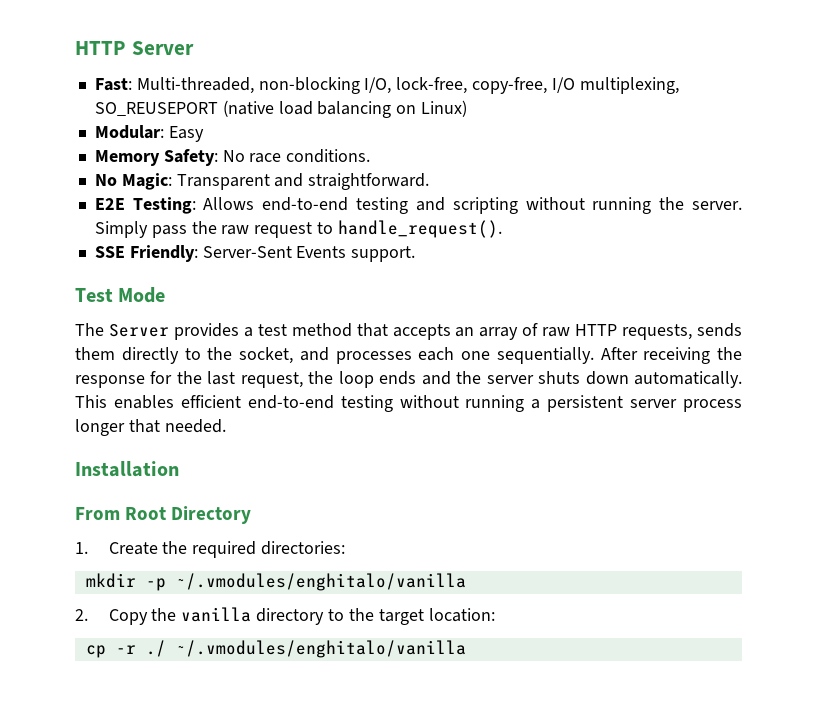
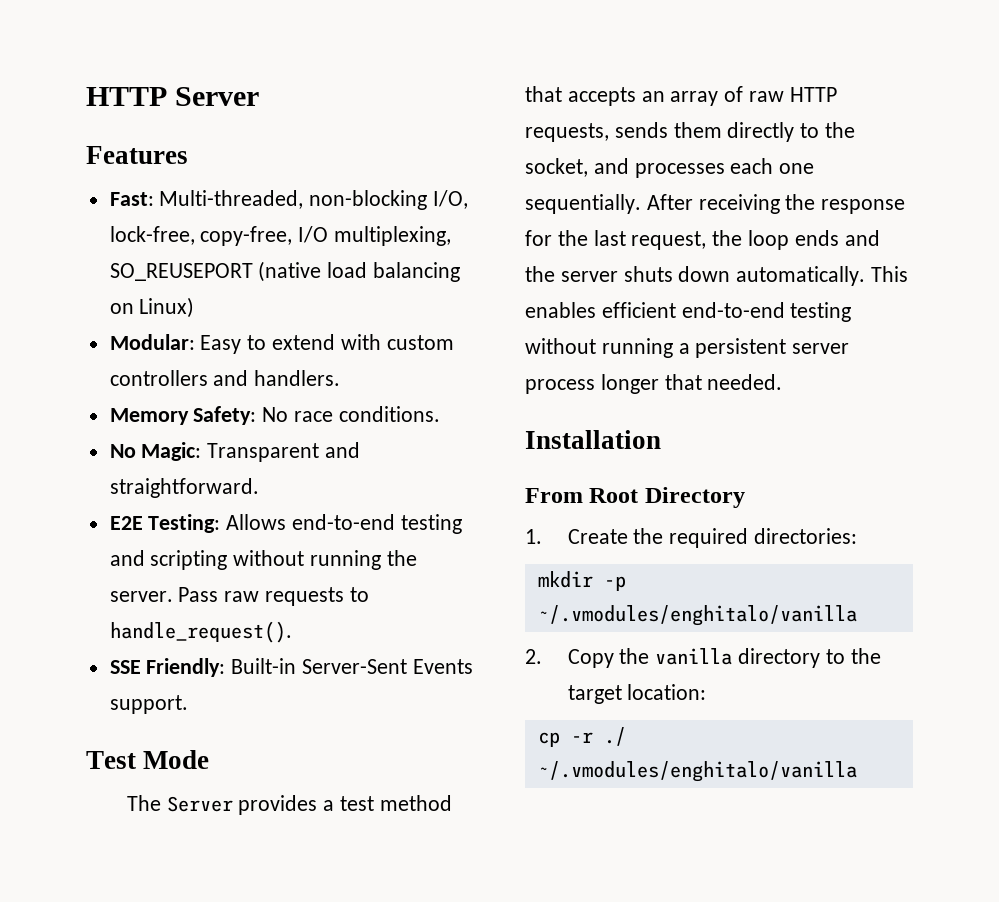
(194, 48) none -> [86,146,188,164] // Features
(204, 134) none -> [247,334,454,350] [109,370,341,386] to extend with custom controllers and handlers.
[94,221,313,238] Simply pass the raw request -> [178,587,345,606] Pass raw requests
(198, 253) none -> [231,658,297,674] Built-in

